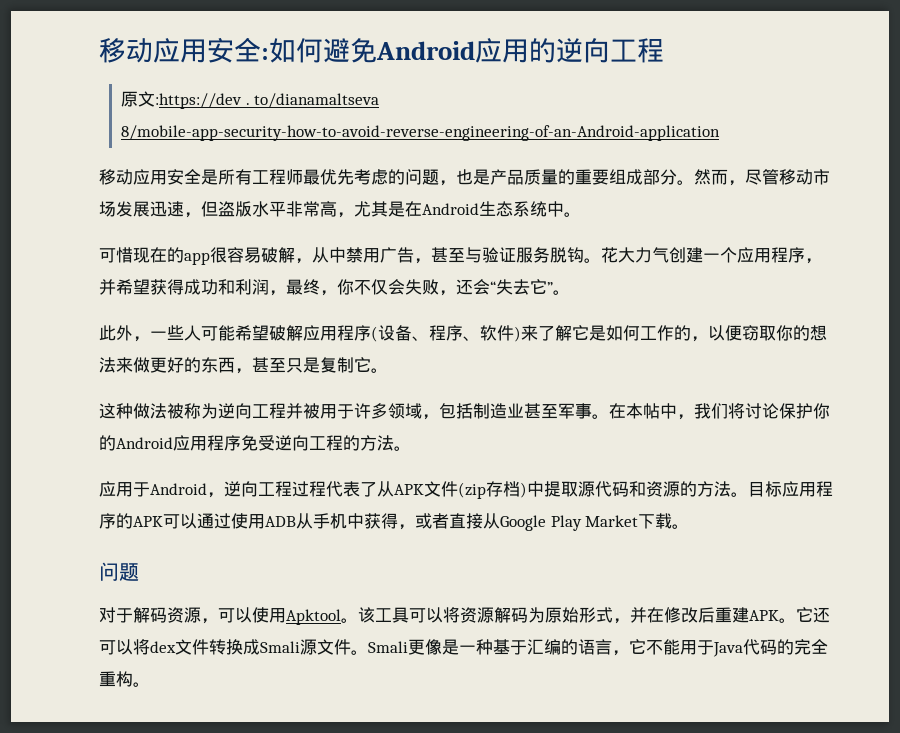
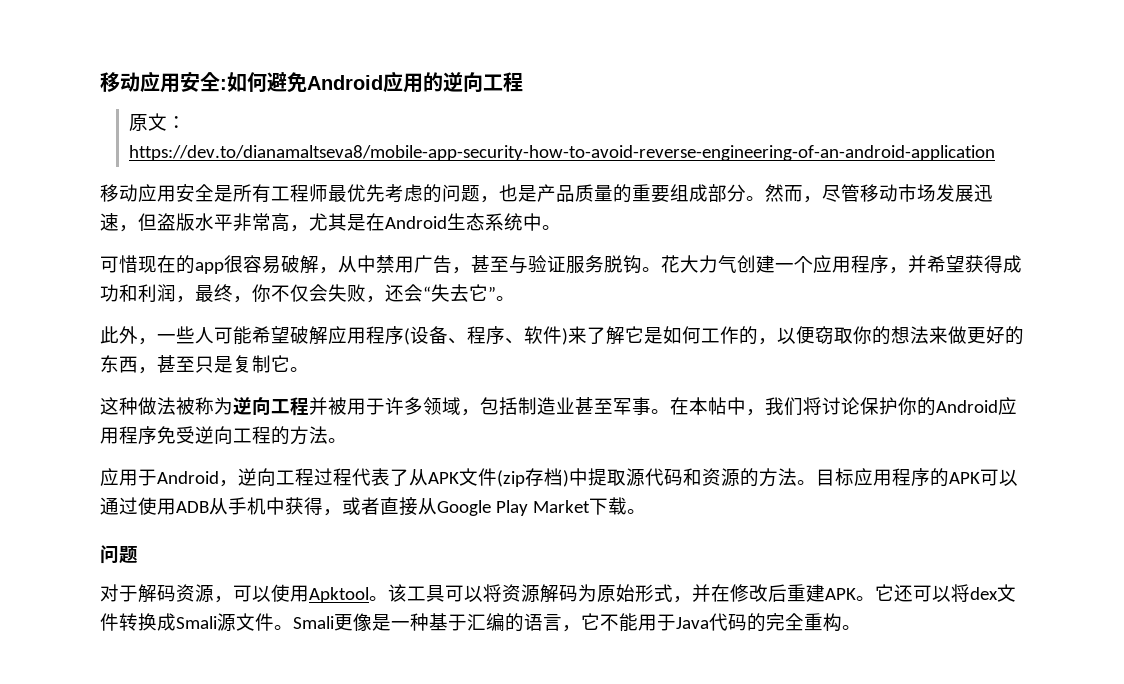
[154,93,380,109] [120,125,720,141] :https://dev . to/dianamaltseva 8/mobile-app-security-how-to-avoid-reverse-engineering-of-an-Android-application -> [167,116,187,129] [129,145,996,161] ：https://dev.to/dianamaltseva8/mobile-app-security-how-to-avoid-reverse-engineering-of-an-android-application

